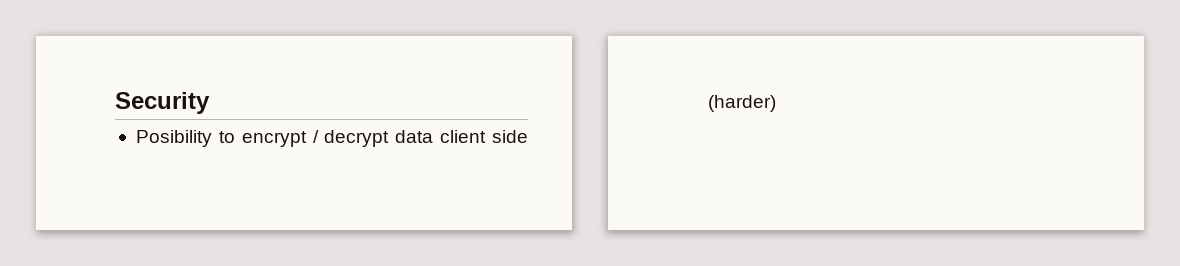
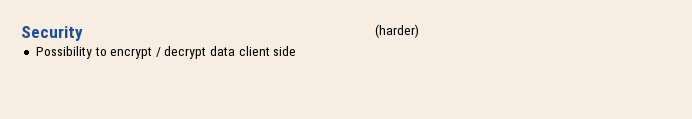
[135,130,212,147] Posibility -> [35,46,92,59] Possibility

